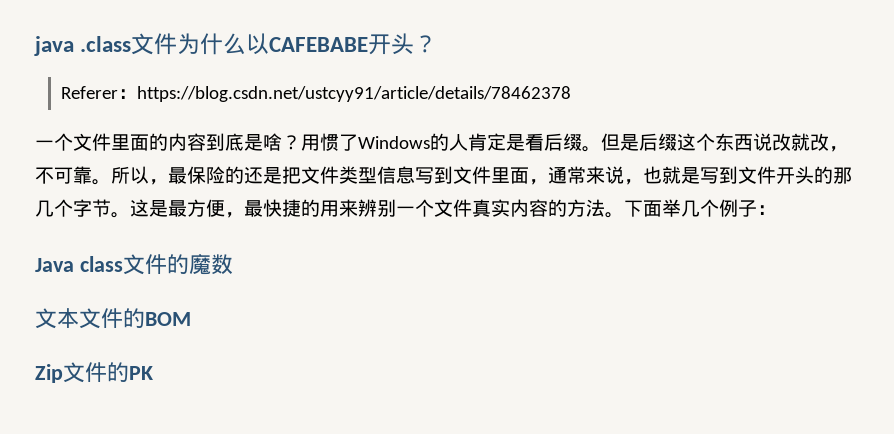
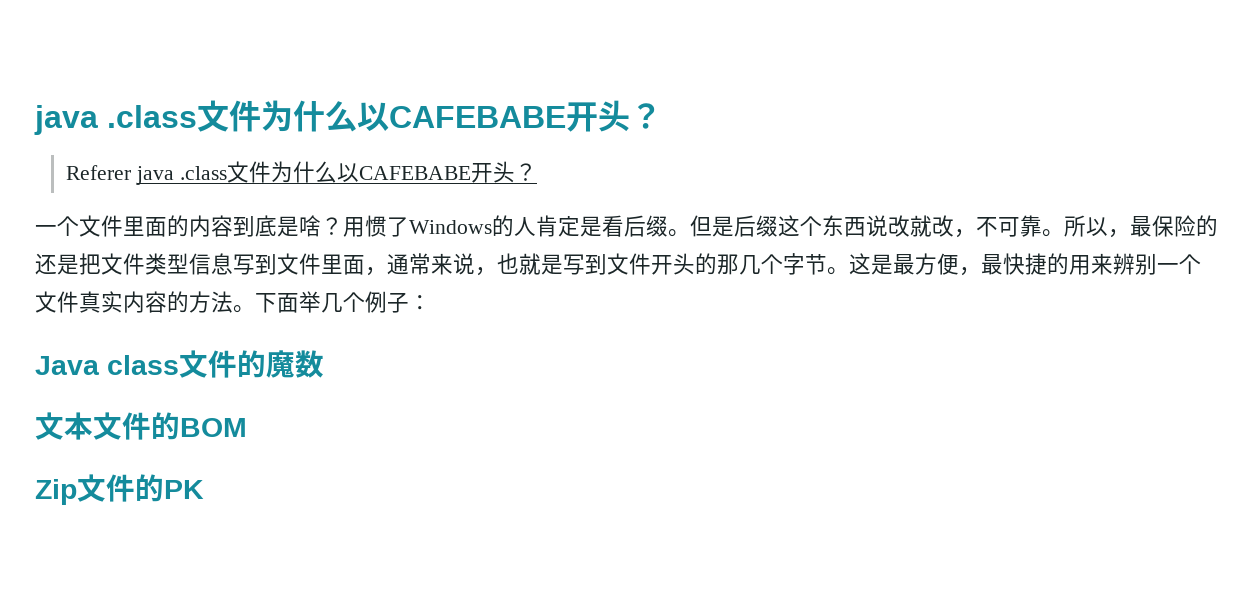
[118,86,572,102] ：https://blog.csdn.net/ustcyy91/article/details/78462378 -> [135,161,537,185] java .class文件为什么以CAFEBABE开头？

